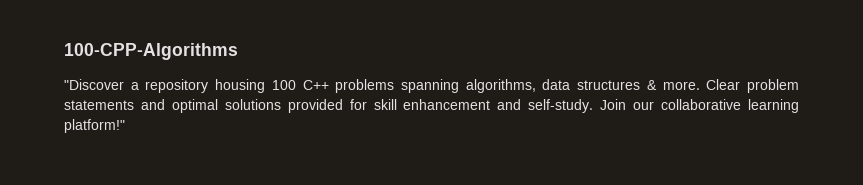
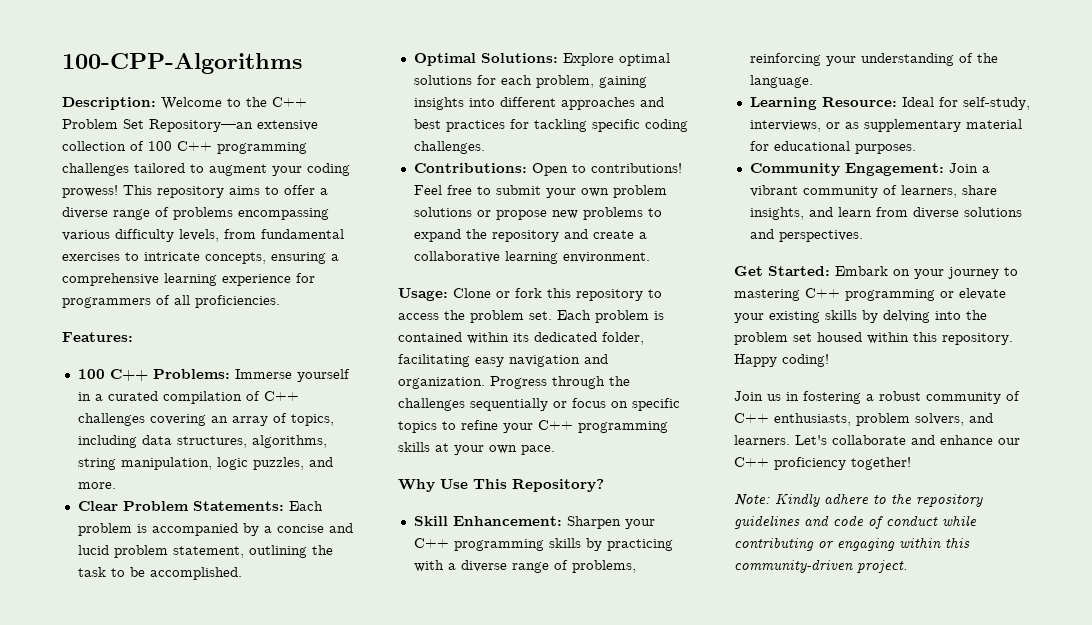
[64,79,799,93] [64,99,799,113] [64,119,125,133] "Discover a repository housing 100 C++ problems spanning algorithms, data structures & more. Clear problem statements and optimal solutions provided for skill enhancement and self-study. Join our collaborative learning platform!" -> [62,97,307,110] [62,119,318,132] [62,141,307,154] [62,163,350,176] [62,185,328,198] [62,207,329,220] [62,229,344,242] [62,252,339,264] [62,273,315,286] [62,295,280,308] [62,332,133,342] [77,369,350,382] [77,391,299,404] [77,413,334,426] [77,435,327,448] [77,457,333,470] [77,482,116,489] [77,501,323,511] [77,523,353,536] [77,545,333,558] [77,567,242,580] [413,53,670,66] [413,75,647,88] [413,97,664,110] [413,119,688,132] [413,141,485,154] [413,163,682,176] [413,185,667,198] [413,207,662,220] [413,229,647,242] [413,251,650,264] [398,288,662,301] [398,310,664,323] [398,332,644,345] [398,354,608,367] [398,376,630,389] [398,398,680,411] [398,420,668,433] [398,442,555,455] [398,479,604,492] [413,516,655,529] [413,538,673,551] [413,560,636,573] [749,53,998,66] [749,75,813,88] [749,97,1030,110] [749,119,1022,132] [749,141,916,154] [749,163,990,176] [749,185,997,198] [749,207,1022,220] [749,229,863,242] [734,266,1018,279] [734,288,1006,301] [734,310,987,323] [734,332,1013,345] [734,354,829,367] [734,391,1020,404] [734,413,993,426] [734,435,1020,445] [734,457,911,470] [734,493,983,507] [734,515,977,529] [734,537,970,551] [734,559,908,573] Description: Welcome to the C++ Problem Set Repository—an extensive collection of 100 C++ programming challenges tailored to augment your coding prowess! This repository aims to offer a diverse range of problems encompassing various difficulty levels, from fundamental exercises to intricate concepts, ensuring a comprehensive learning experience for programmers of all proficiencies. // Features: // 100 C++ Problems: Immerse yourself in a curated compilation of C++ challenges covering an array of topics, including data structures, algorithms, string manipulation, logic puzzles, and more. // Clear Problem Statements: Each problem is accompanied by a concise and lucid problem statement, outlining the task to be accomplished. // Optimal Solutions: Explore optimal solutions for each problem, gaining insights into different approaches and best practices for tackling specific coding challenges. // Contributions: Open to contributions! Feel free to submit your own problem solutions or propose new problems to expand the repository and create a collaborative learning environment. // Usage: Clone or fork this repository to access the problem set. Each problem is contained within its dedicated folder, facilitating easy navigation and organization. Progress through the challenges sequentially or focus on specific topics to refine your C++ programming skills at your own pace. // Why Use This Repository? // Skill Enhancement: Sharpen your C++ programming skills by practicing with a diverse range of problems, reinforcing your understanding of the language. // Learning Resource: Ideal for self-study, interviews, or as supplementary material for educational purposes. // Community Engagement: Join a vibrant community of learners, share insights, and learn from diverse solutions and perspectives. // Get Started: Embark on your journey to mastering C++ programming or elevate your existing skills by delving into the problem set housed within this repository. Happy coding! // Join us in fostering a robust community of C++ enthusiasts, problem solvers, and learners. Let's collaborate and enhance our C++ proficiency together! // Note: Kindly adhere to the repository guidelines and code of conduct while contributing or engaging within this community-driven project.

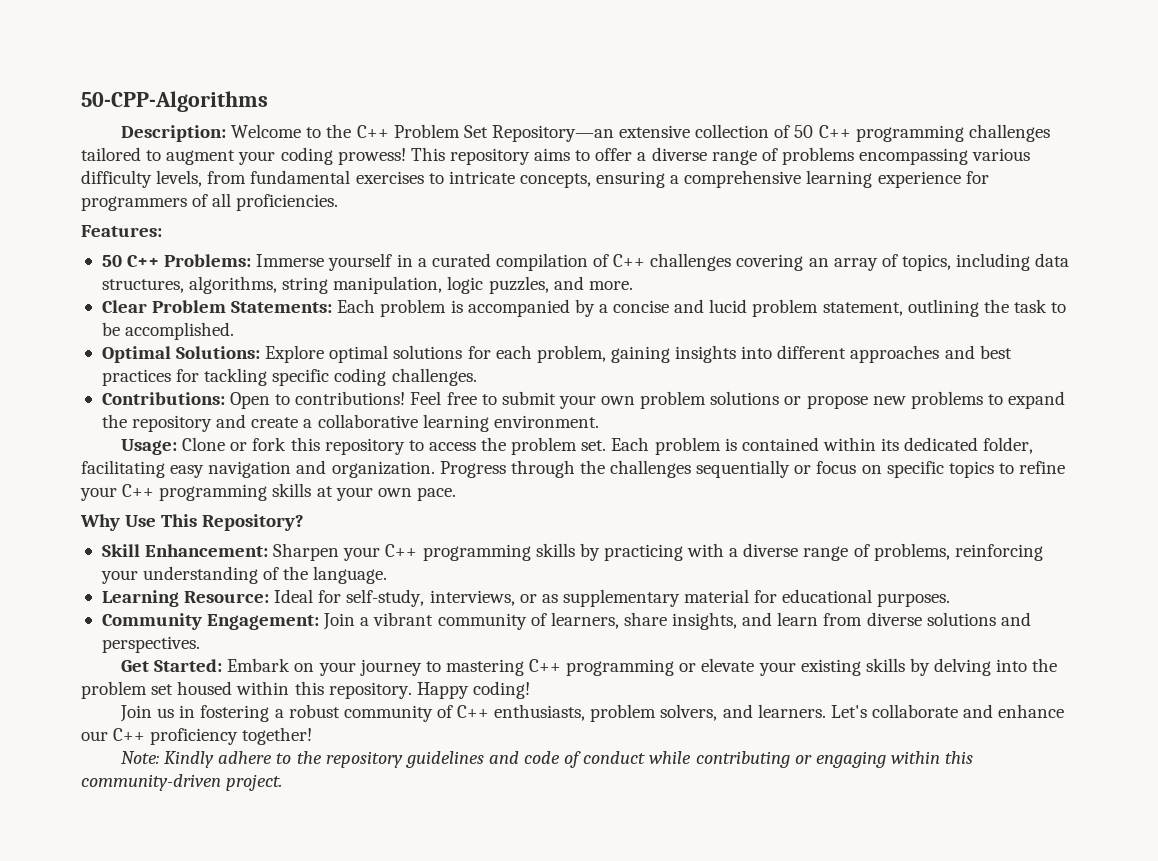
[62,53,302,74] 100-CPP-Algorithms -> [81,91,268,112] 50-CPP-Algorithms
[148,141,172,151] 100 -> [794,125,814,138] 50
[77,369,105,379] 100 -> [101,255,122,267] 50

